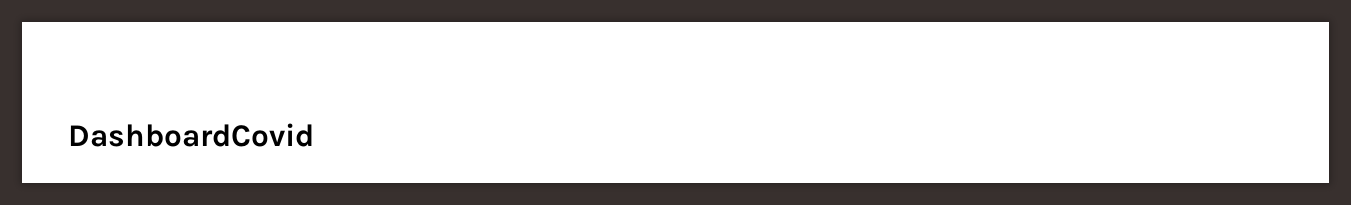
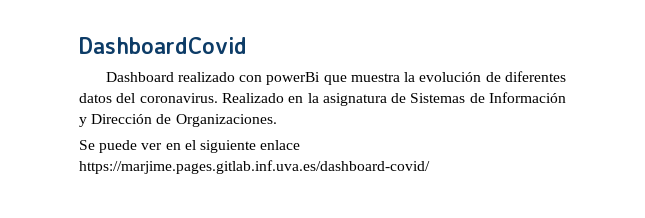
(314, 135) none -> [105,71,566,85] [79,92,567,106] [79,114,277,127] [79,140,301,153] [79,160,430,174] // Dashboard realizado con powerBi que muestra la evolución de diferentes datos del coronavirus. Realizado en la asignatura de Sistemas de Información y Dirección de Organizaciones. // Se puede ver en el siguiente enlace https://marjime.pages.gitlab.inf.uva.es/dashboard-covid/

